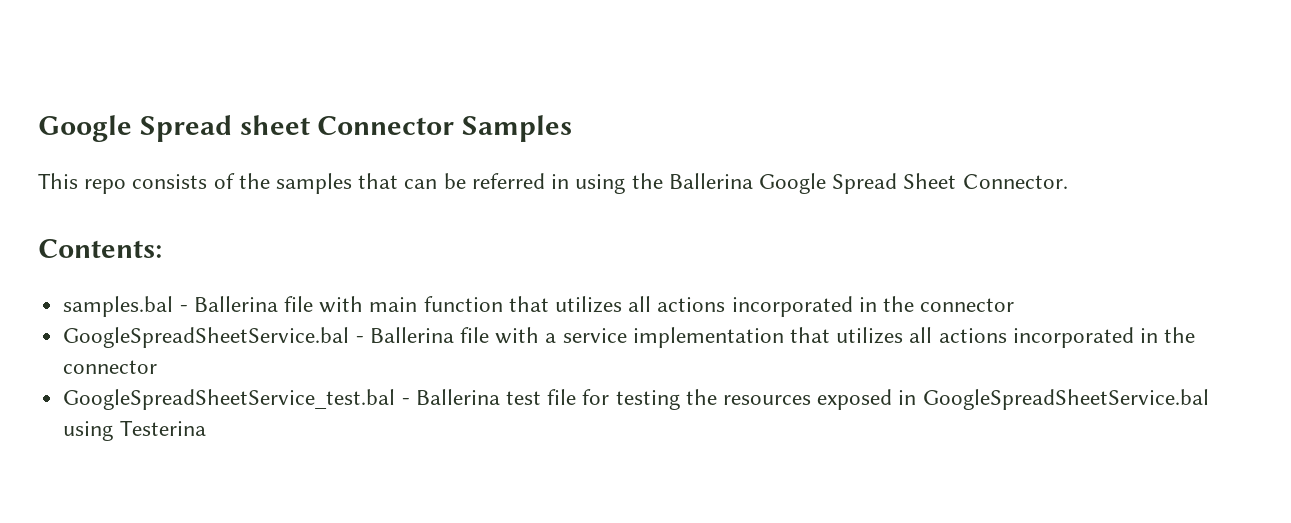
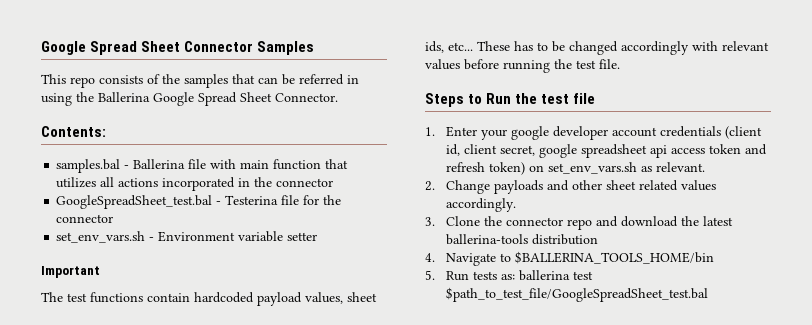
[38,115,310,142] Google Spread sheet -> [41,41,181,55] Google Spread Sheet
[63,327,1196,348] [63,360,158,374] [63,389,1209,410] [63,420,206,441] GoogleSpreadSheetService.bal - Ballerina file with a service implementation that utilizes all actions incorporated in the connector // GoogleSpreadSheetService_test.bal - Ballerina test file for testing the resources exposed in GoogleSpreadSheetService.bal using Testerina -> [56,195,342,209] [56,214,114,223] [56,231,318,243] [41,266,100,278] [41,292,377,306] [425,41,769,55] [425,59,620,73] [425,93,596,107] [425,126,763,140] [446,144,768,158] [446,162,706,175] [425,180,717,194] [446,198,517,212] [425,216,734,230] [446,234,599,245] [425,251,715,266] [425,270,594,281] [446,287,709,302] GoogleSpreadSheet_test.bal - Testerina file for the connector // set_env_vars.sh - Environment variable setter // Important // The test functions contain hardcoded payload values, sheet ids, etc... These has to be changed accordingly with relevant values before running the test file. // Steps to Run the test file // 1. Enter your google developer account credentials (client id, client secret, google spreadsheet api access token and refresh token) on set_env_vars.sh as relevant. // 2. Change payloads and other sheet related values accordingly. // 3. Clone the connector repo and download the latest ballerina-tools distribution // 4. Navigate to $BALLERINA_TOOLS_HOME/bin // 5. Run tests as: ballerina test $path_to_test_file/GoogleSpreadSheet_test.bal

